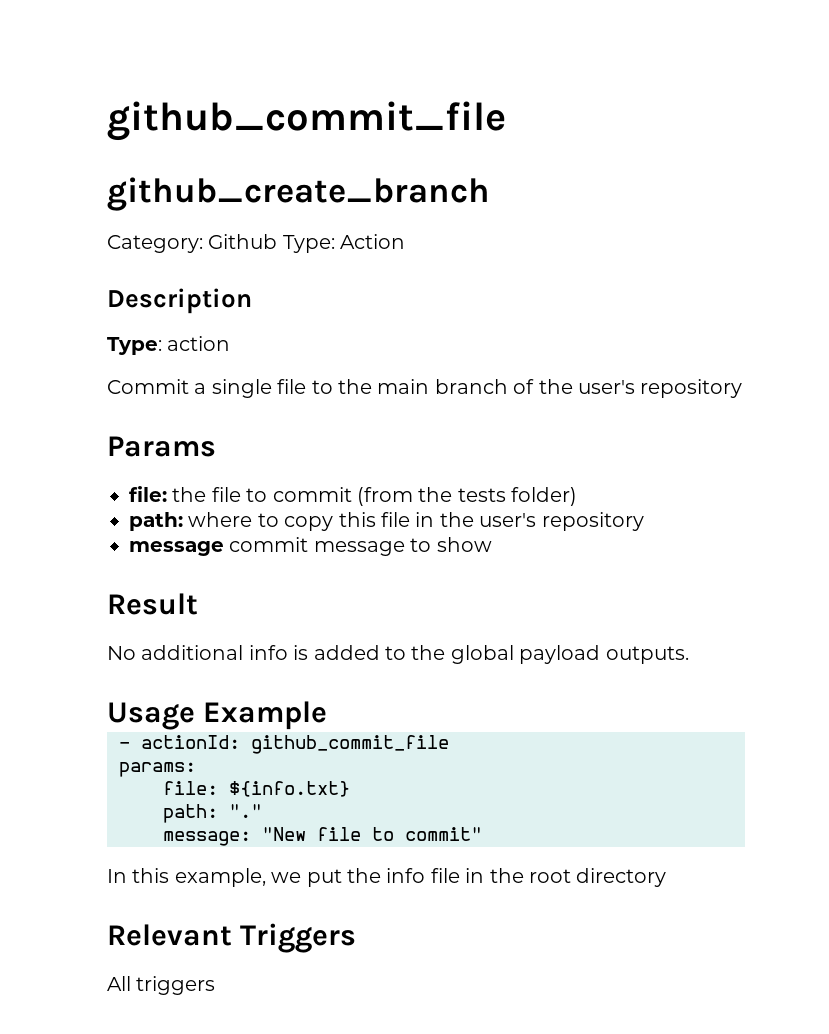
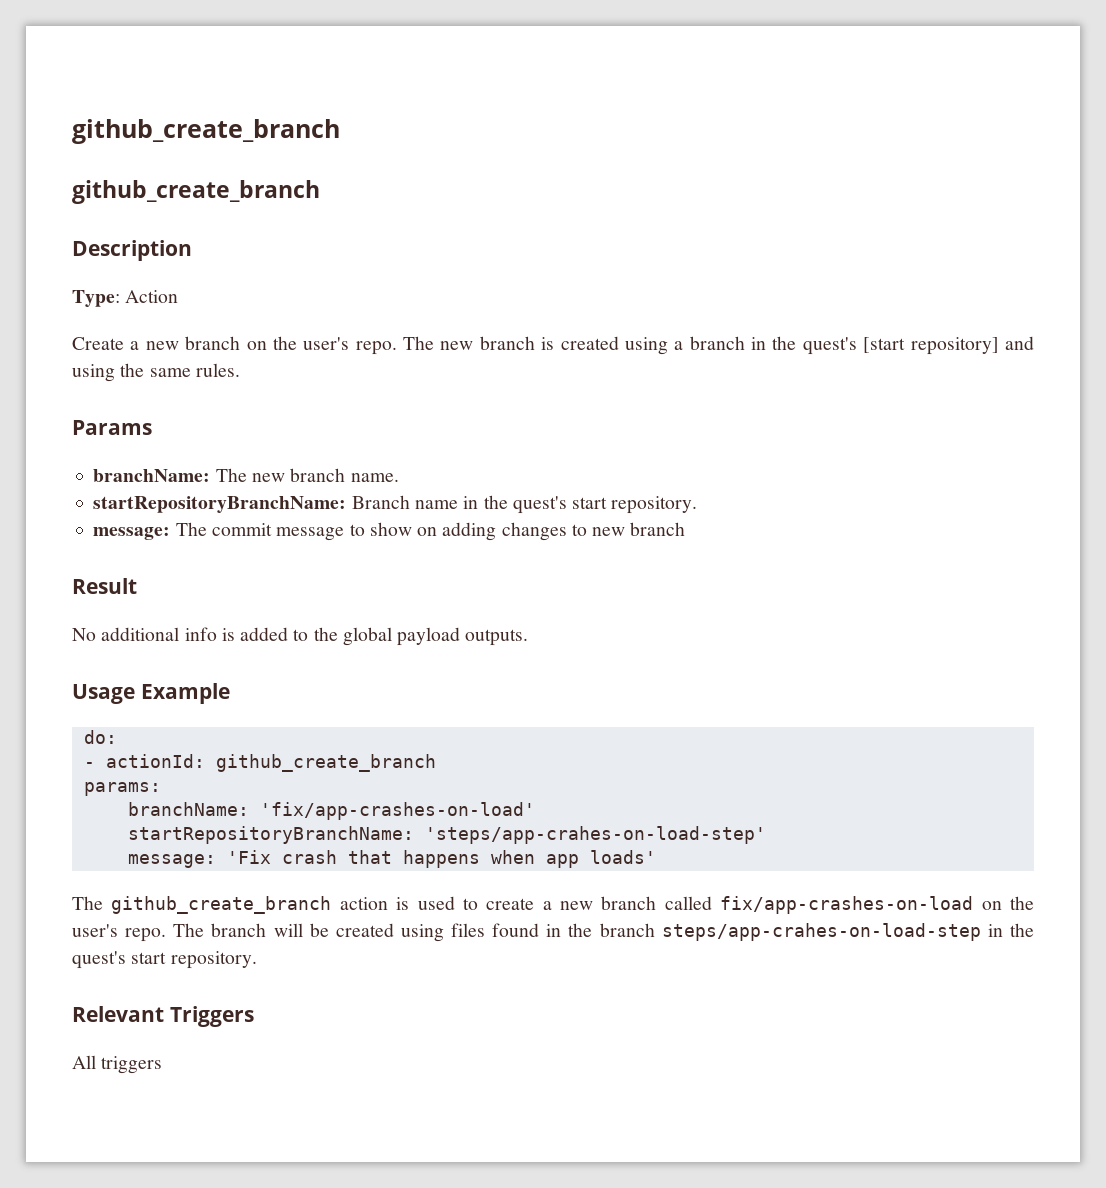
[107,101,506,141] [107,177,490,211] [107,234,406,253] [107,288,252,314] [107,336,231,355] [107,379,743,398] [107,436,216,457] [129,486,578,506] [129,512,644,531] [129,537,492,556] github_commit_file // github_create_branch // Category: Github Type: Action // Description // Type: action // Commit a single file to the main branch of the user's repository // Params // file: the file to commit (from the tests folder) // path: where to copy this file in the user's repository // message commit message to show -> [72,119,340,144] [72,180,320,204] [72,240,192,261] [72,290,179,307] [72,336,1034,355] [72,363,240,382] [72,420,152,435] [93,468,399,482] [93,495,698,514] [93,522,686,541] github_create_branch // github_create_branch // Description // Type: Action // Create a new branch on the user's repo. The new branch is created using a branch in the quest's [start repository] and using the same rules. // Params // branchName: The new branch name. // startRepositoryBranchName: Branch name in the quest's start repository. // message: The commit message to show on adding changes to new branch
(328, 715) none -> [83,730,117,744] // do:
[251,735,449,754] github_commit_file -> [215,754,436,772] github_create_branch
[163,781,350,797] [163,804,262,823] [163,827,482,846] [107,868,667,887] file: ${info.txt} // path: "." // message: "New file to commit" // In this example, we put the info file in the root directory -> [127,802,535,820] [127,826,766,844] [127,850,656,868] [72,896,1034,914] [72,923,1034,942] [72,951,257,969] branchName: 'fix/app-crashes-on-load' // startRepositoryBranchName: 'steps/app-crahes-on-load-step' // message: 'Fix crash that happens when app loads' // The github_create_branch action is used to create a new branch called fix/app-crashes-on-load on the user's repo. The branch will be created using files found in the branch steps/app-crahes-on-load-step in the quest's start repository.

